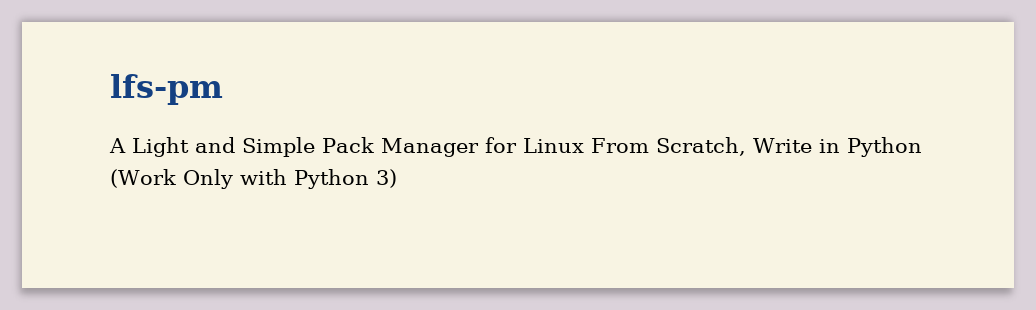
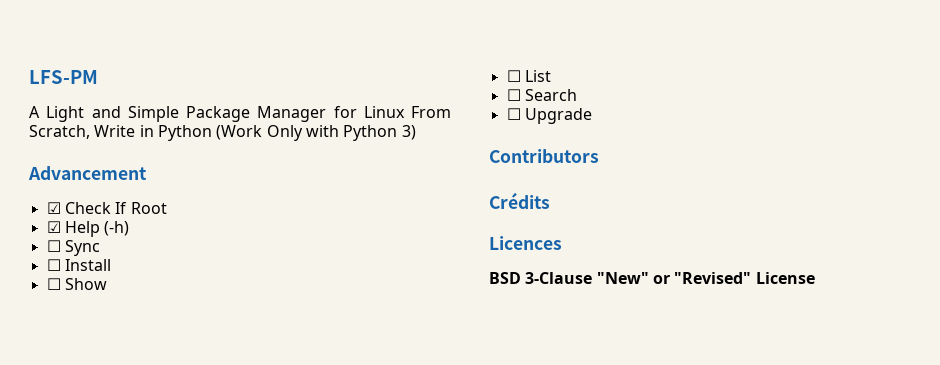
[110,74,223,105] lfs-pm -> [29,70,98,84] LFS-PM
[322,137,374,153] Pack -> [186,106,250,122] Package
(397, 178) none -> [28,166,147,180] [46,202,167,214] [46,221,130,237] [46,240,100,256] [46,259,111,271] [46,278,107,290] [506,70,551,82] [506,89,577,101] [506,108,592,124] [489,149,599,163] [489,192,550,209] [489,236,562,250] [489,272,815,284] // Advancement // ☑ Check If Root // ☑ Help (-h) // ☐ Sync // ☐ Install // ☐ Show // ☐ List // ☐ Search // ☐ Upgrade // Contributors // Crédits // Licences // BSD 3-Clause "New" or "Revised" License

